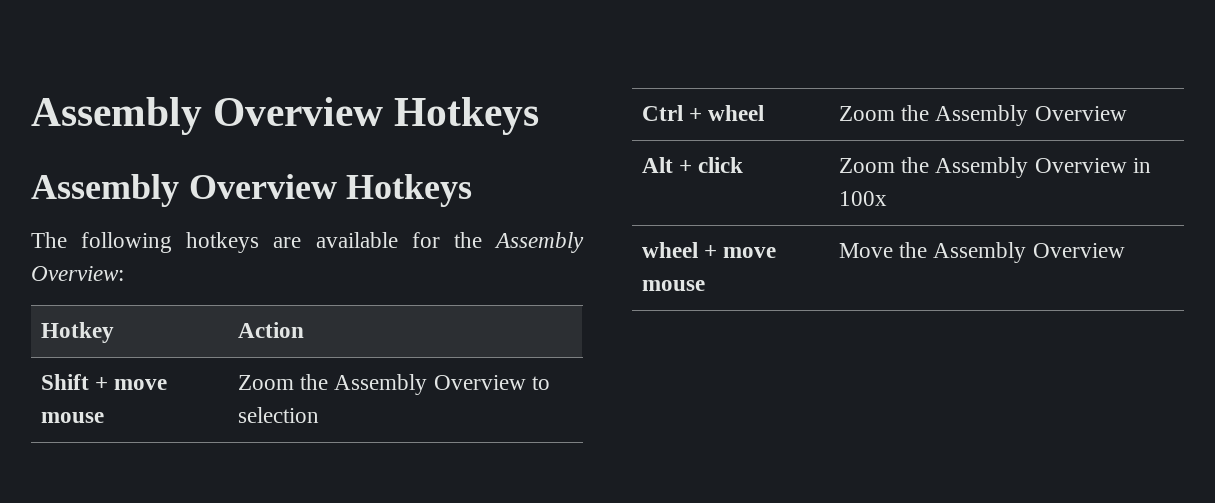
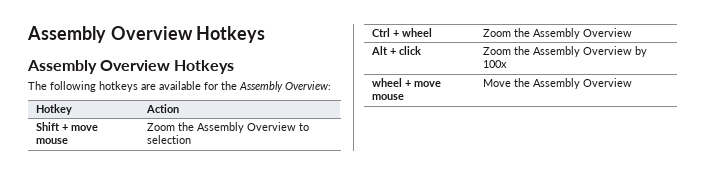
[1132,158,1151,173] in -> [635,46,648,57] by

